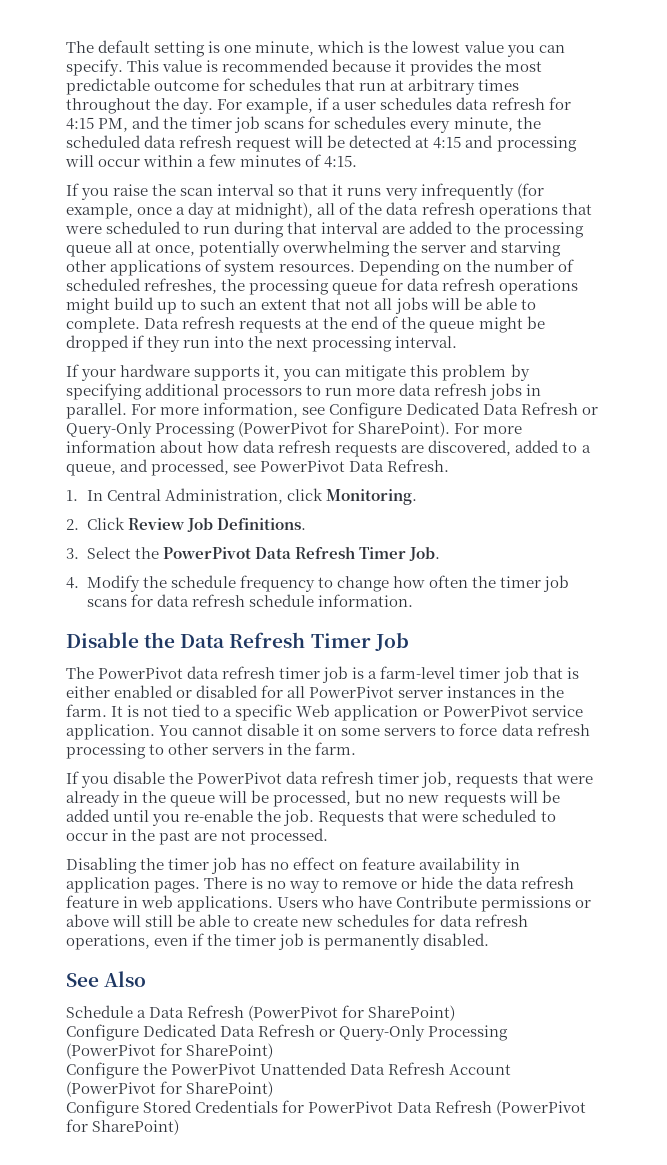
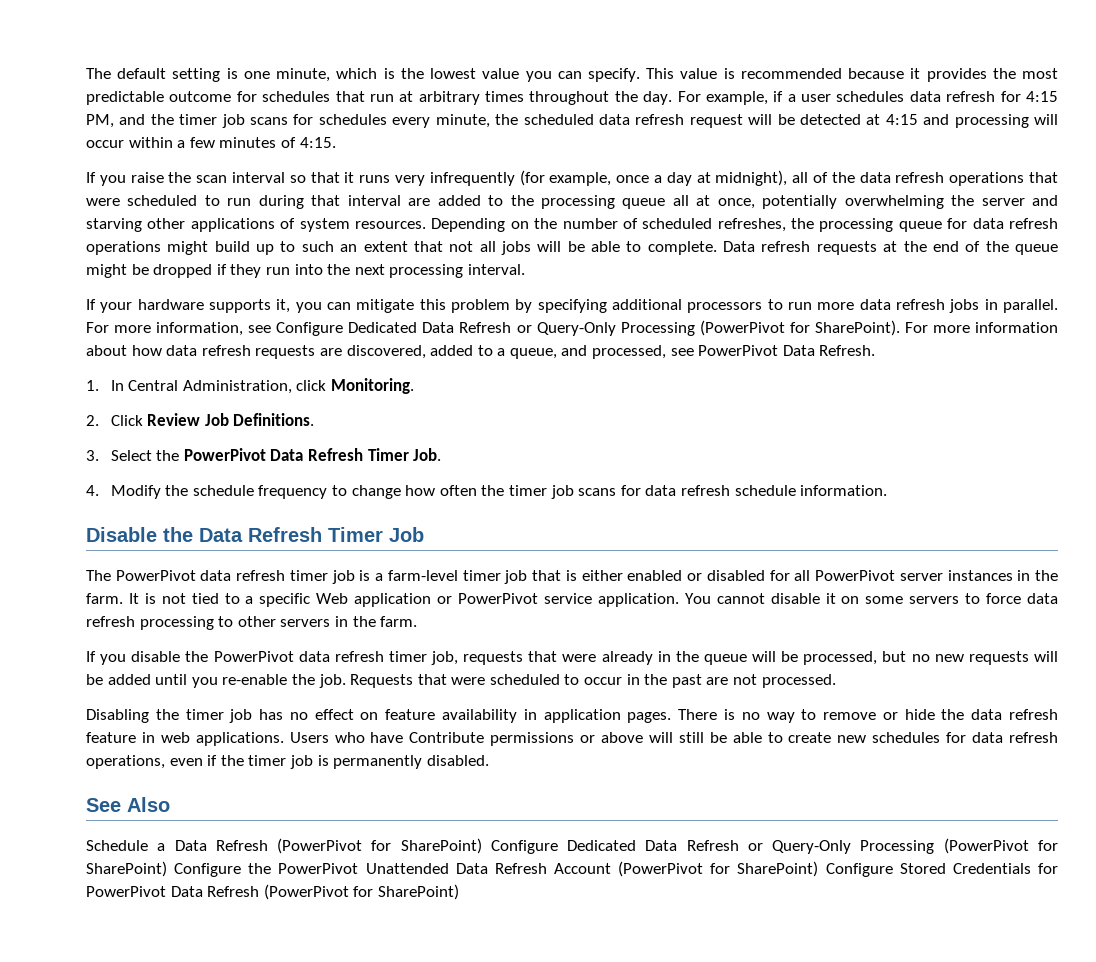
(456, 1013) // -> (482, 846) none
(274, 1051) // -> (167, 869) none
(274, 1089) // -> (819, 869) none

